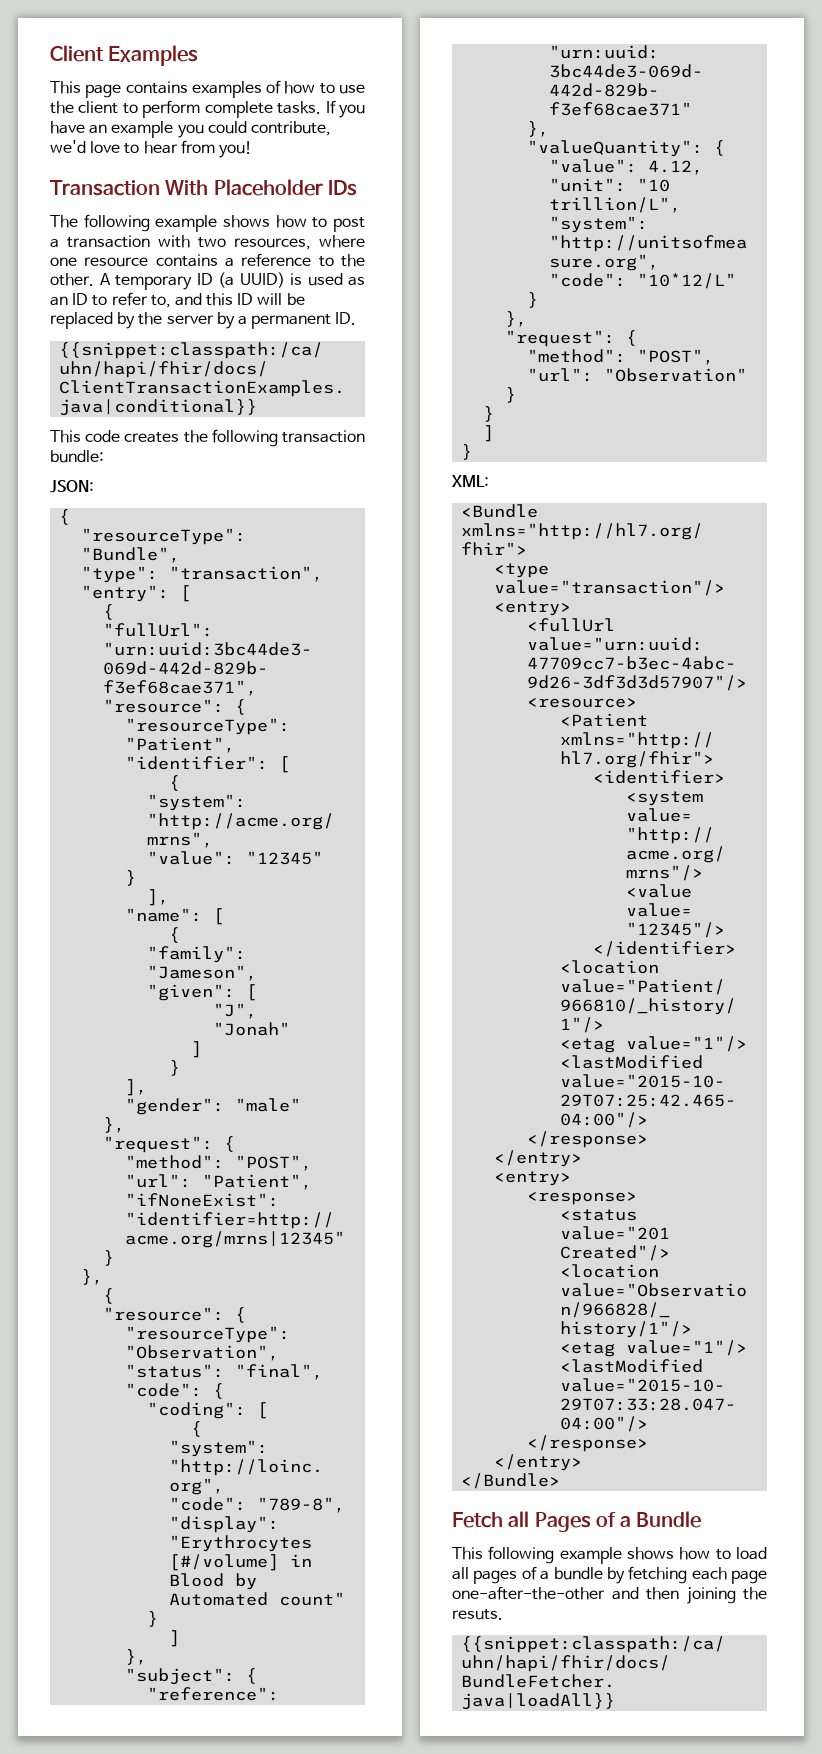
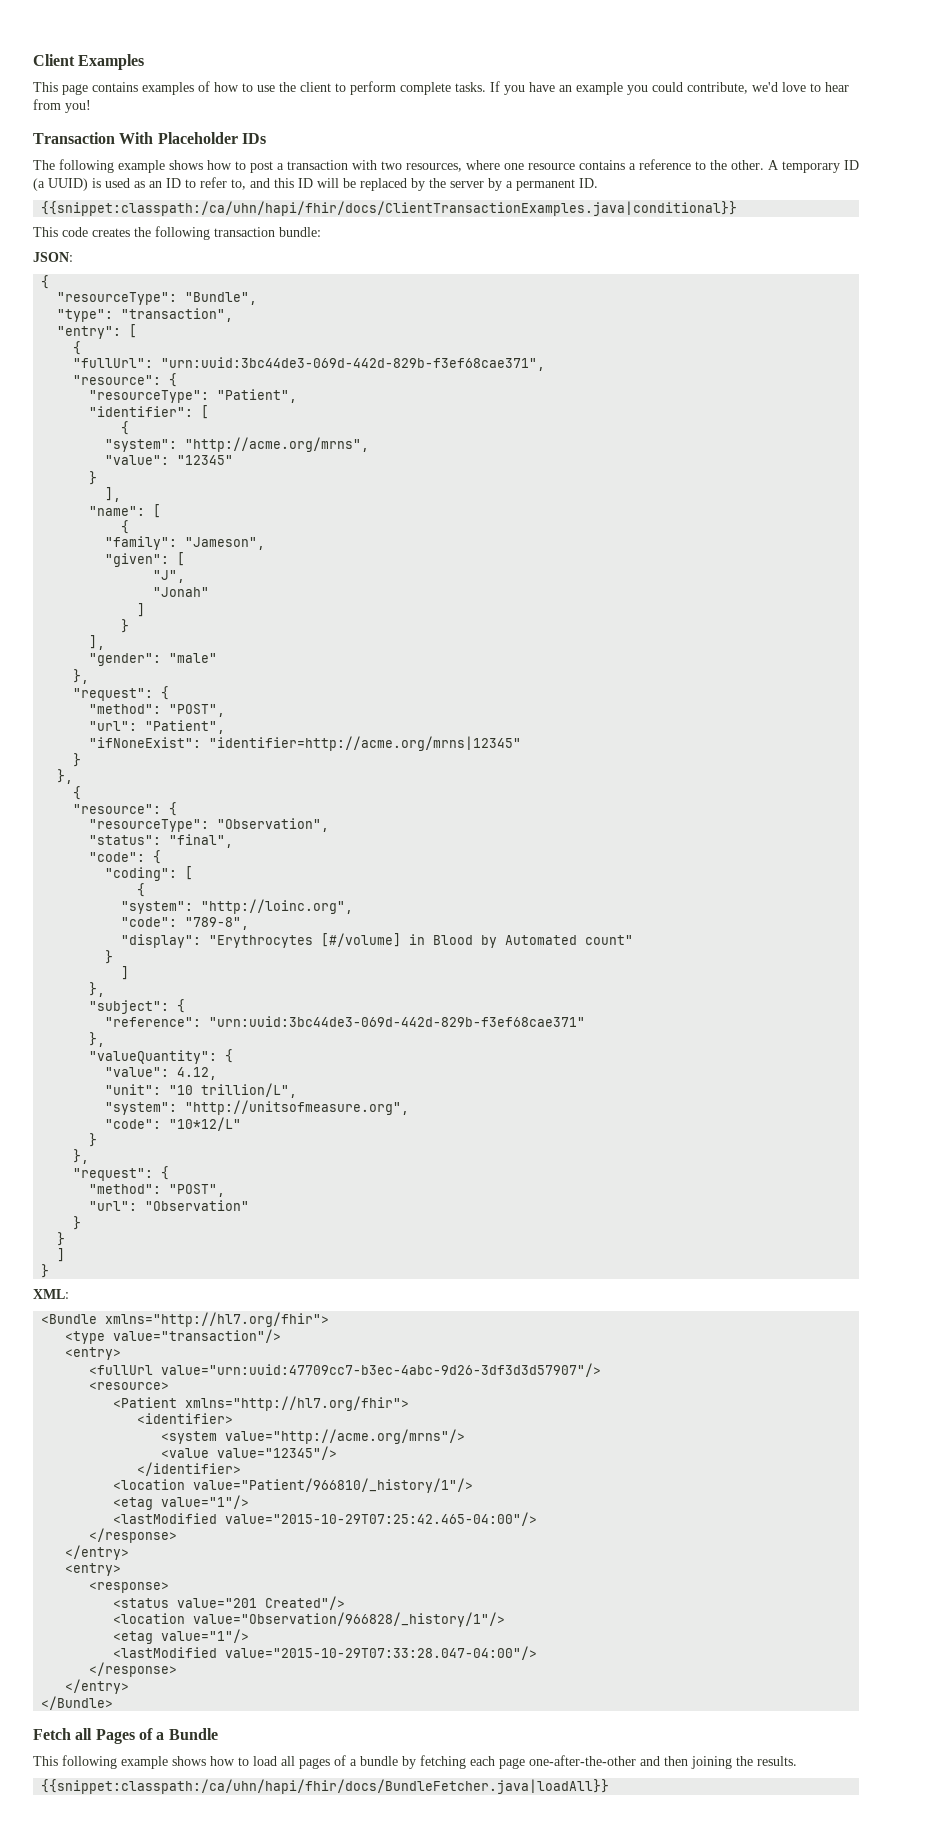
[452,1609,503,1620] resuts. -> [757,1756,797,1766] results.

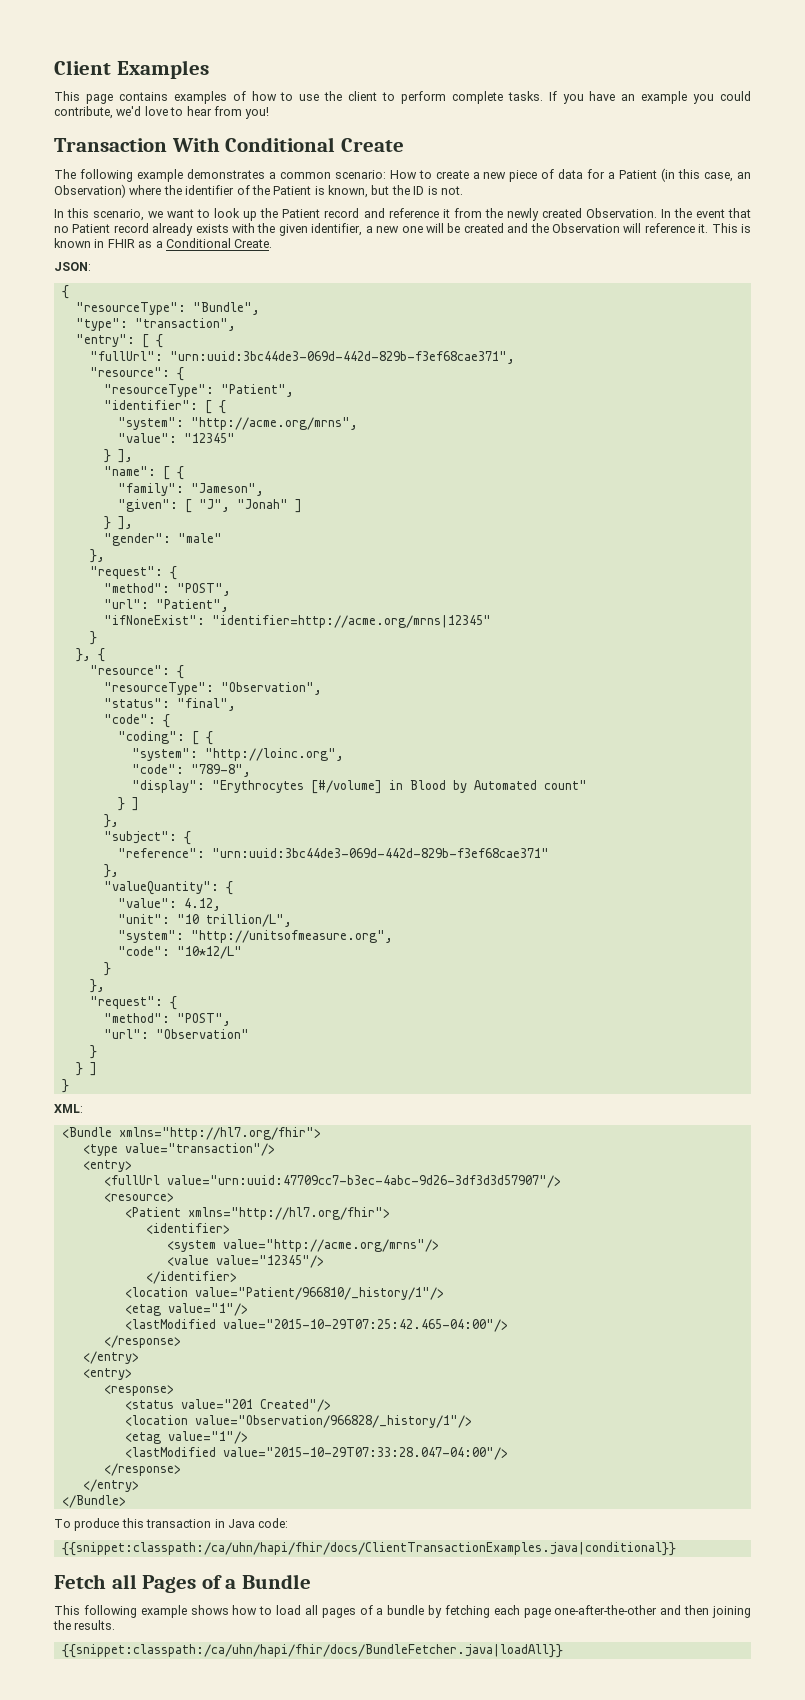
[157,132,266,144] Placeholder IDs -> [225,137,404,152] Conditional Create
[169,159,859,173] [33,177,598,191] [41,201,738,216] [33,226,321,240] shows how to post a transaction with two resources, where one resource contains a reference to the other. A temporary ID (a UUID) is used as an ID to refer to, and this ID will be replaced by the server by a permanent ID. // {{snippet:classpath:/ca/uhn/hapi/fhir/docs/ClientTransactionExamples.java|conditional}} // This code creates the following transaction bundle: -> [186,168,752,182] [54,184,463,198] [54,208,751,221] [54,223,752,236] [54,238,273,248] demonstrates a common scenario: How to create a new piece of data for a Patient (in this case, an Observation) where the identifier of the Patient is known, but the ID is not. // In this scenario, we want to look up the Patient record and reference it from the newly created Observation. In the event that no Patient record already exists with the given identifier, a new one will be created and the Observation will reference it. This is known in FHIR as a Conditional Create.
(138, 331) // -> (149, 341) none
(210, 412) // -> (212, 407) none
(98, 478) // -> (111, 456) none
(162, 511) // -> (170, 473) none
(186, 559) // -> (192, 506) none
(186, 576) // -> (230, 505) none
[137,603,146,617] [121,619,130,633] // ] // } // -> [294,499,302,513] [103,516,111,530] ] // }
(74, 776) // -> (91, 655) none
(194, 873) // -> (199, 738) none
(114, 957) // -> (125, 804) none
(66, 1239) // -> (83, 1069) none
(114, 1703) none -> [54,1518,289,1531] [61,1542,676,1556] // To produce this transaction in Java code: // {{snippet:classpath:/ca/uhn/hapi/fhir/docs/ClientTransactionExamples.java|conditional}}

